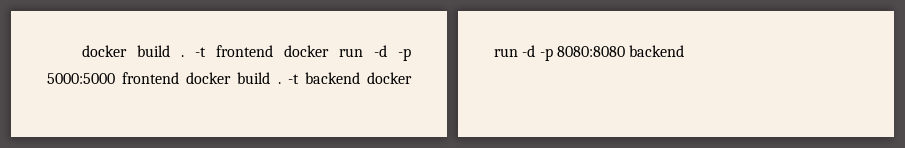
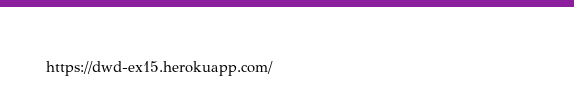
[82,45,411,61] [47,72,412,84] [494,45,685,61] docker build . -t frontend docker run -d -p 5000:5000 frontend docker build . -t backend docker run -d -p 8080:8080 backend -> [46,61,273,76] https://dwd-ex15.herokuapp.com/

